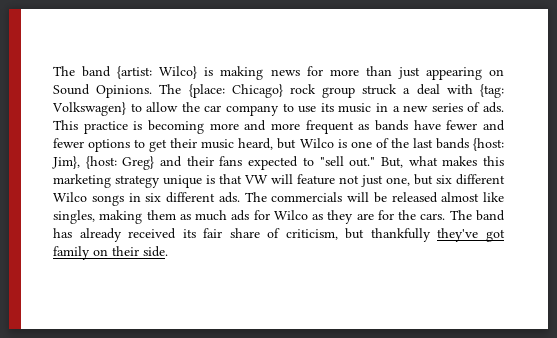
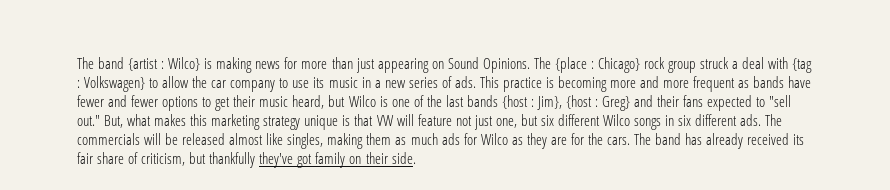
[53,66,153,79] The band {artist: -> [77,57,165,71] The band {artist :
[188,84,225,98] {place: -> [554,57,594,73] {place :
[480,84,505,98] {tag: -> [792,58,813,73] [77,80,80,88] {tag :
[472,138,504,151] [52,156,117,169] {host: Jim}, {host: -> [501,95,599,110] {host : Jim}, {host :

